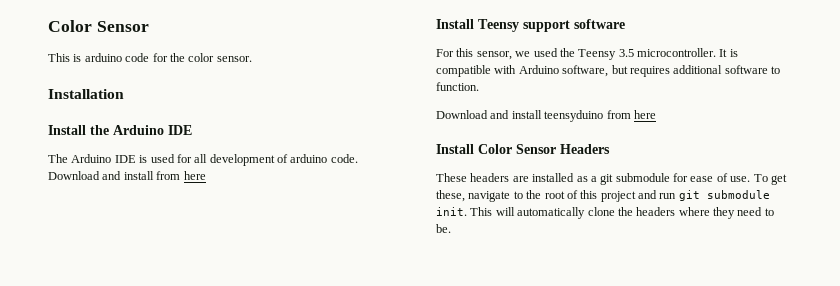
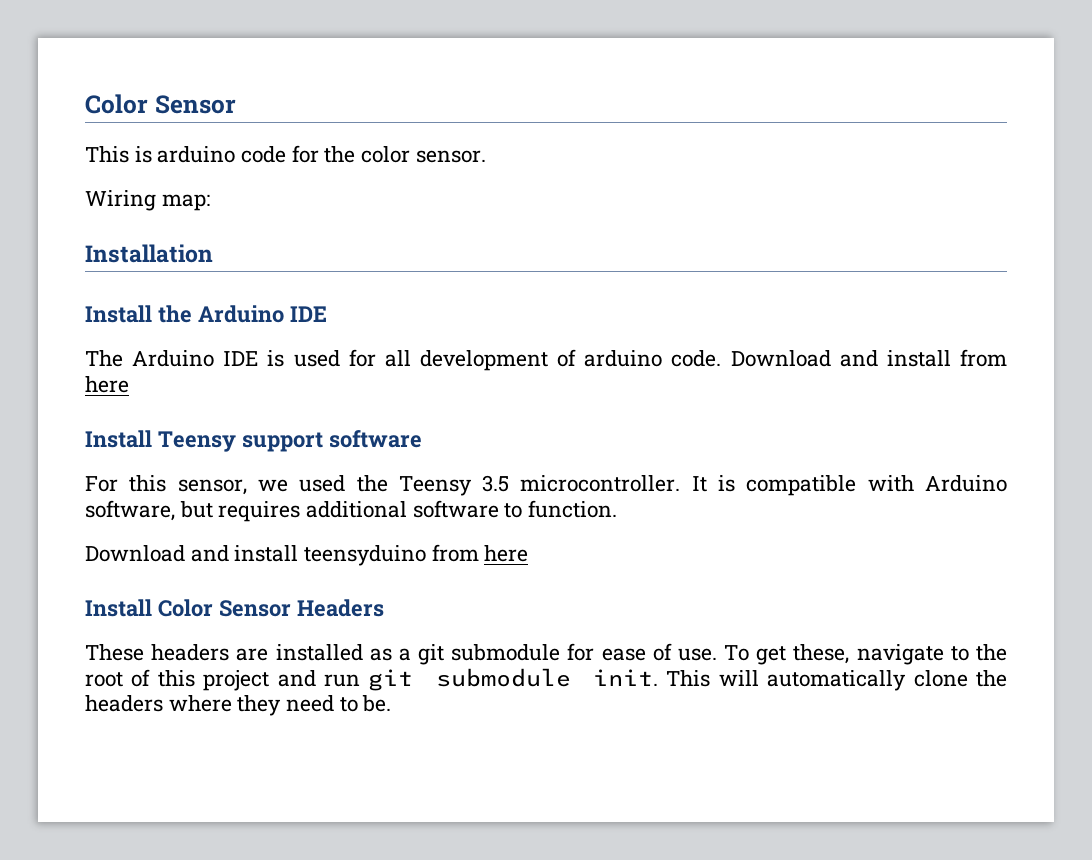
(252, 59) none -> [85,190,210,211] // Wiring map:

